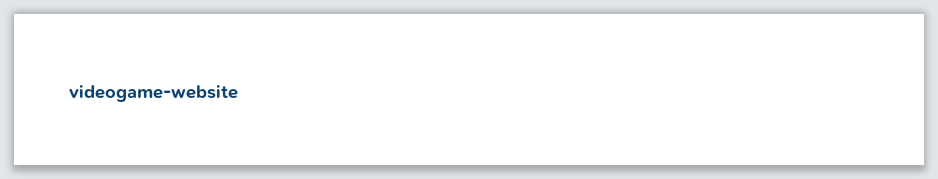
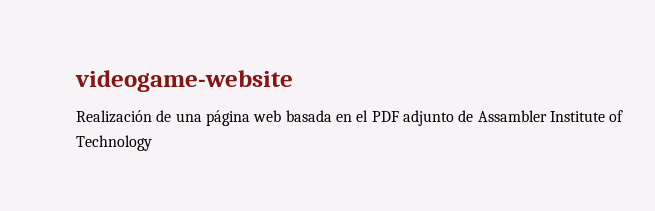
(238, 93) none -> [76,110,624,126] [76,135,152,151] // Realización de una página web basada en el PDF adjunto de Assambler Institute of Technology

